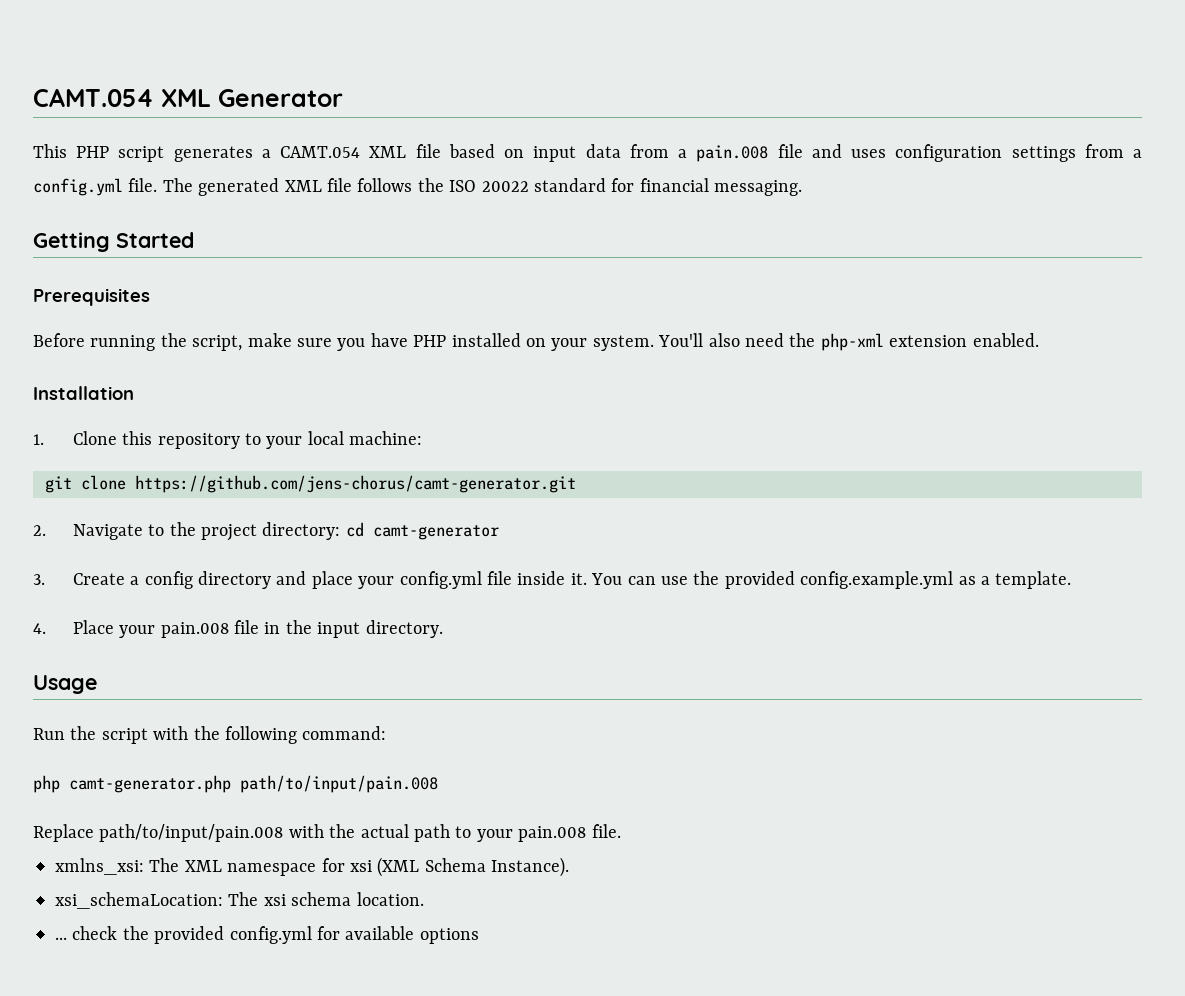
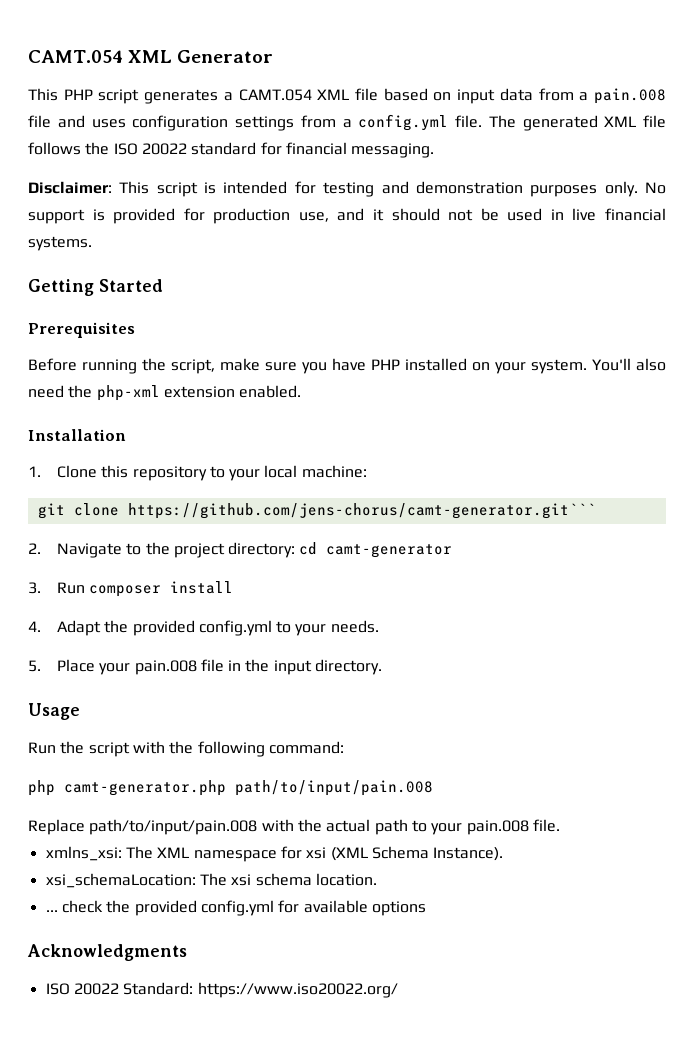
(803, 188) none -> [28,181,667,197] [28,208,666,224] [28,236,92,251] // Disclaimer: This script is intended for testing and demonstration purposes only. No support is provided for production use, and it should not be used in live financial systems.
[135,475,576,493] https://github.com/jens-chorus/camt-generator.git -> [127,503,596,519] https://github.com/jens-chorus/camt-generator.git```
[72,571,1072,589] [33,623,46,634] Create a config directory and place your config.yml file inside it. You can use the provided config.example.yml as a template. // 4. -> [56,581,234,597] [28,620,379,636] [28,660,41,672] Run composer install // 4. Adapt the provided config.yml to your needs. // 5.
(479, 936) none -> [27,944,187,961] [45,982,398,998] // Acknowledgments // ISO 20022 Standard: https://www.iso20022.org/

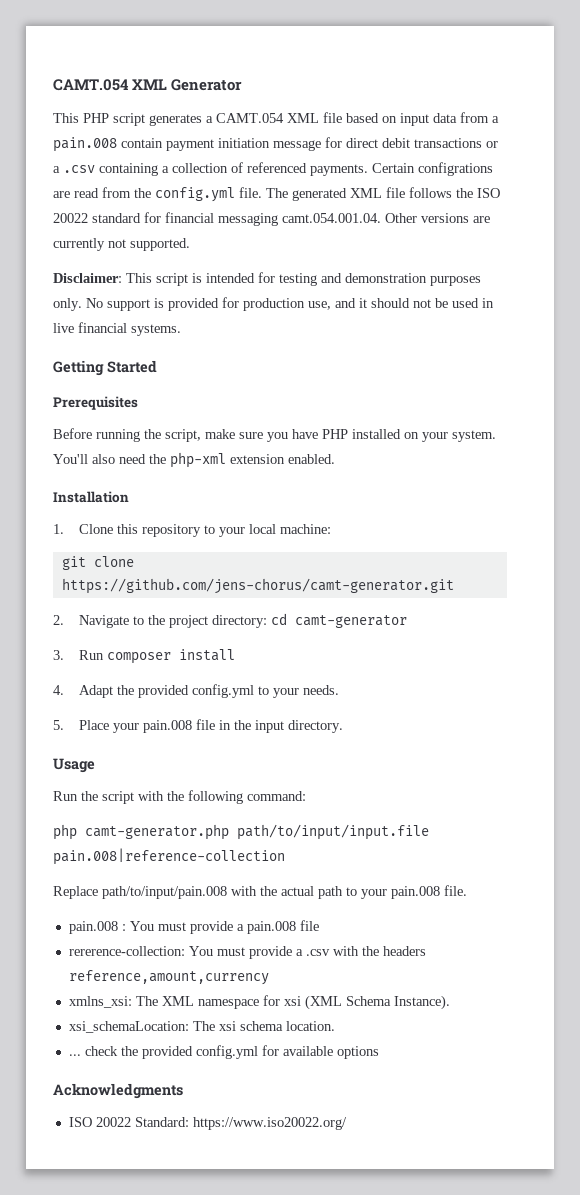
[28,115,352,131] file and uses configuration settings from a -> [121,137,498,151] [53,162,493,176] [53,187,151,198] contain payment initiation message for direct debit transactions or a .csv containing a collection of referenced payments. Certain configrations are read from the
[351,143,435,158] messaging. -> [218,213,490,226] [53,238,190,251] messaging camt.054.001.04. Other versions are currently not supported.
[127,503,596,519] https://github.com/jens-chorus/camt-generator.git``` -> [61,578,454,594] https://github.com/jens-chorus/camt-generator.git
[235,780,433,796] path/to/input/pain.008 -> [237,824,429,840] [53,848,285,865] path/to/input/input.file pain.008|reference-collection
(560, 825) none -> [68,920,319,934] [68,946,426,959] [68,970,269,985] // pain.008 : You must provide a pain.008 file // rererence-collection: You must provide a .csv with the headers reference,amount,currency

